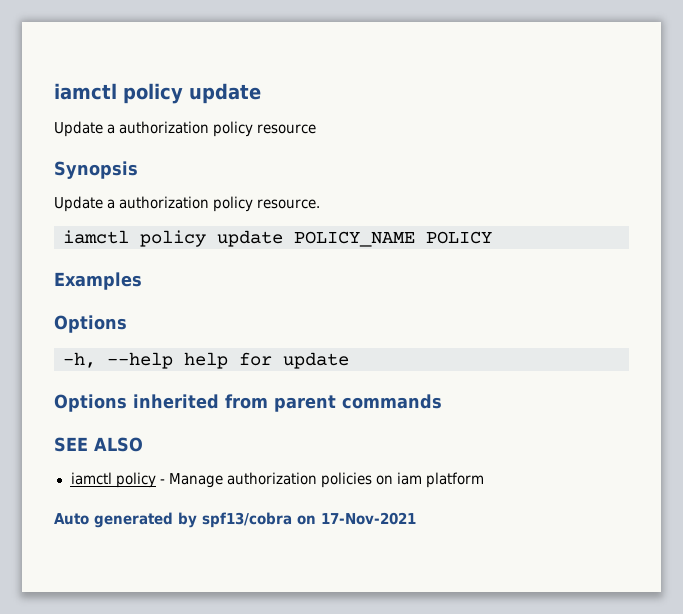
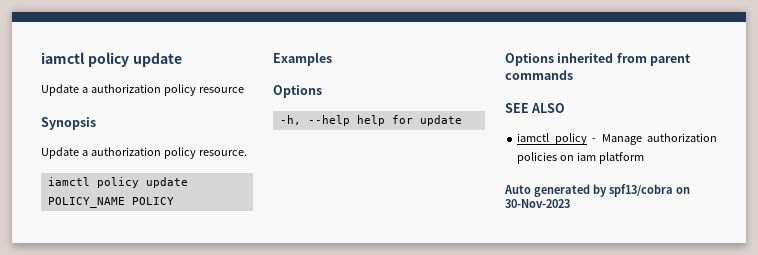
[321,512,416,525] 17-Nov-2021 -> [505,199,570,208] 30-Nov-2023

